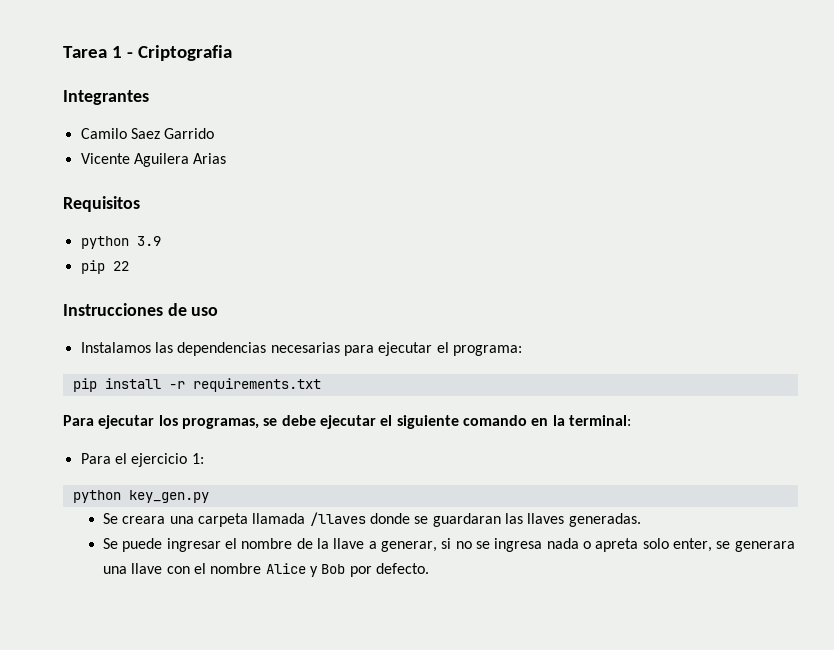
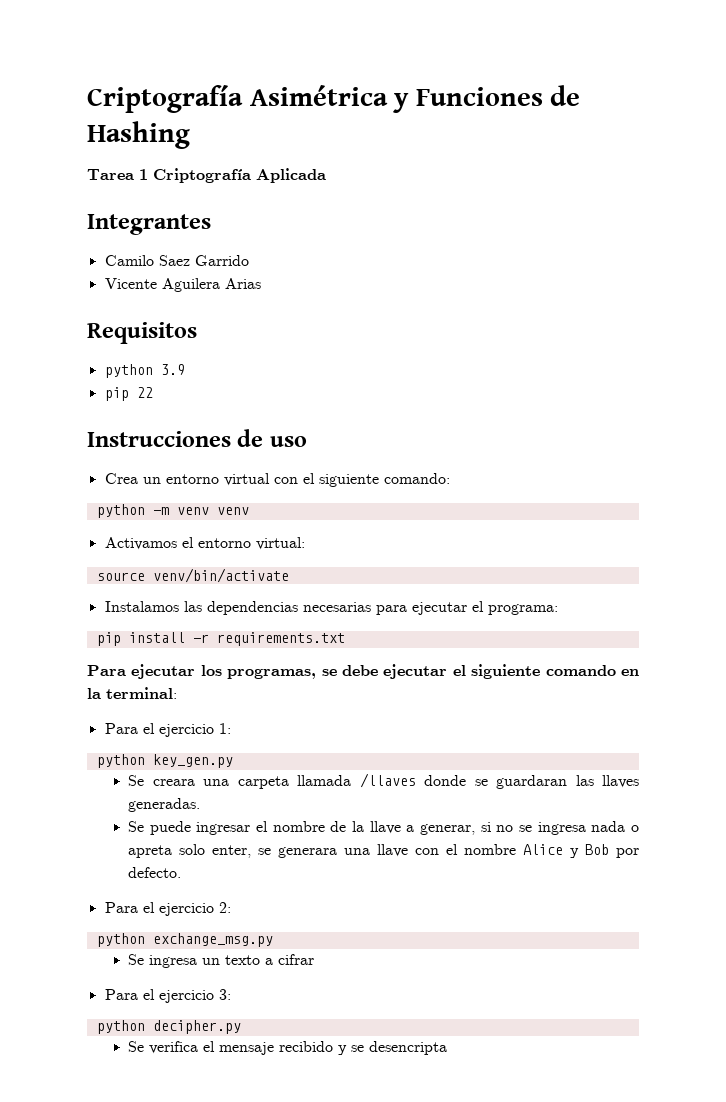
[63,45,232,61] Tarea 1 - Criptografia -> [87,85,581,113] [87,121,190,149] [87,168,326,183] Criptografía Asimétrica y Funciones de Hashing // Tarea 1 Criptografía Aplicada
(219, 311) none -> [104,473,450,487] [96,504,249,518] [104,537,305,550] [96,568,289,583] // Crea un entorno virtual con el siguiente comando: // python -m venv venv // Activamos el entorno virtual: // source venv/bin/activate
(430, 568) none -> [104,902,231,916] [96,933,273,947] [128,954,315,968] [104,989,231,1003] [96,1020,241,1034] [128,1041,448,1055] // Para el ejercicio 2: // python exchange_msg.py // Se ingresa un texto a cifrar // Para el ejercicio 3: // python decipher.py // Se verifica el mensaje recibido y se desencripta

